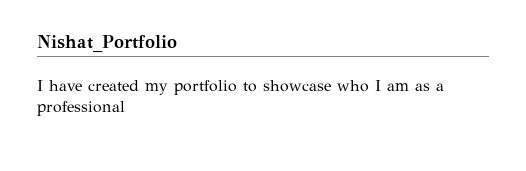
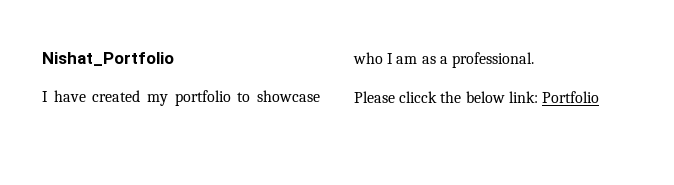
[37,101,125,116] professional -> [451,52,534,68] [354,91,599,103] professional. // Please clicck the below link: Portfolio

